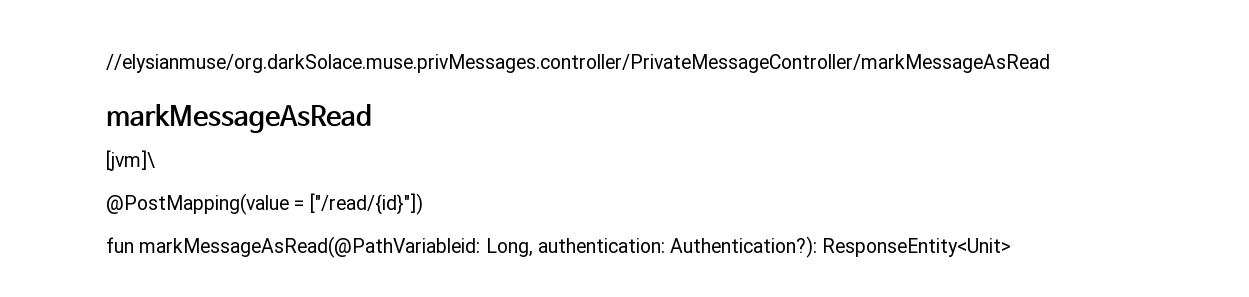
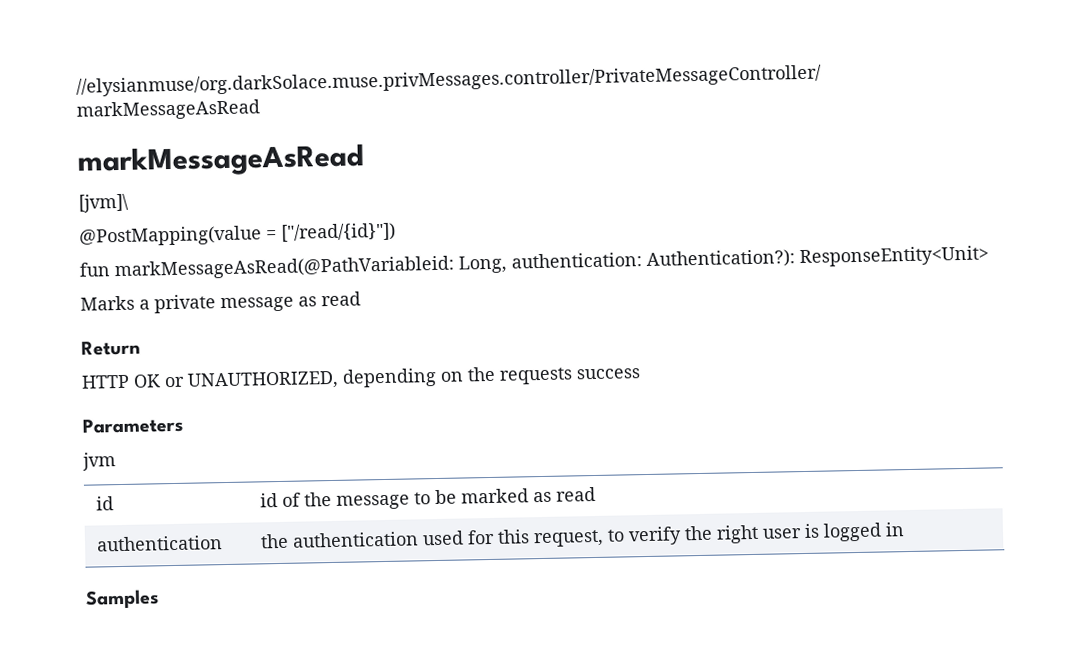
(1012, 247) none -> [80,291,361,314] [81,340,141,356] [81,366,640,391] [82,417,183,434] [82,452,116,471] [96,496,115,511] [260,486,597,510] [96,535,224,552] [260,522,906,549] [85,589,159,610] // Marks a private message as read // Return // HTTP OK or UNAUTHORIZED, depending on the requests success // Parameters // jvm // id | id of the message to be marked as read // authentication | the authentication used for this request, to verify the right user is logged in // Samples

